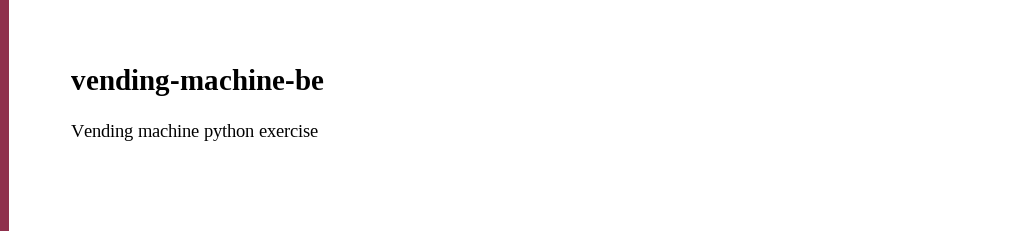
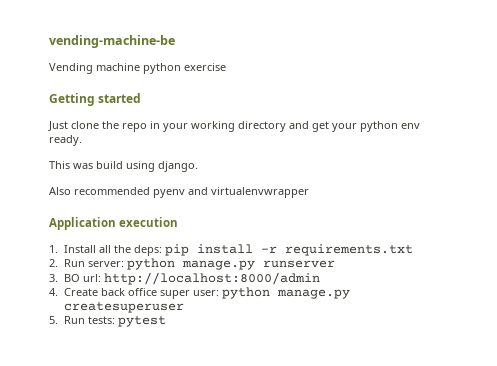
(318, 131) none -> [49,93,142,106] [48,121,420,132] [49,135,82,146] [49,161,198,172] [49,187,309,198] [49,217,179,230] [49,244,413,256] [49,258,335,270] [49,272,320,285] [49,287,350,299] [63,302,184,313] [49,316,166,327] // Getting started // Just clone the repo in your working directory and get your python env ready. // This was build using django. // Also recommended pyenv and virtualenvwrapper // Application execution // 1. Install all the deps: pip install -r requirements.txt // 2. Run server: python manage.py runserver // 3. BO url: http://localhost:8000/admin // 4. Create back office super user: python manage.py createsuperuser // 5. Run tests: pytest

